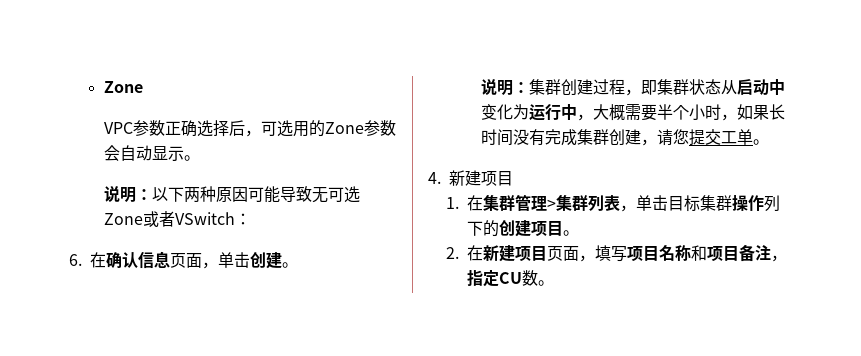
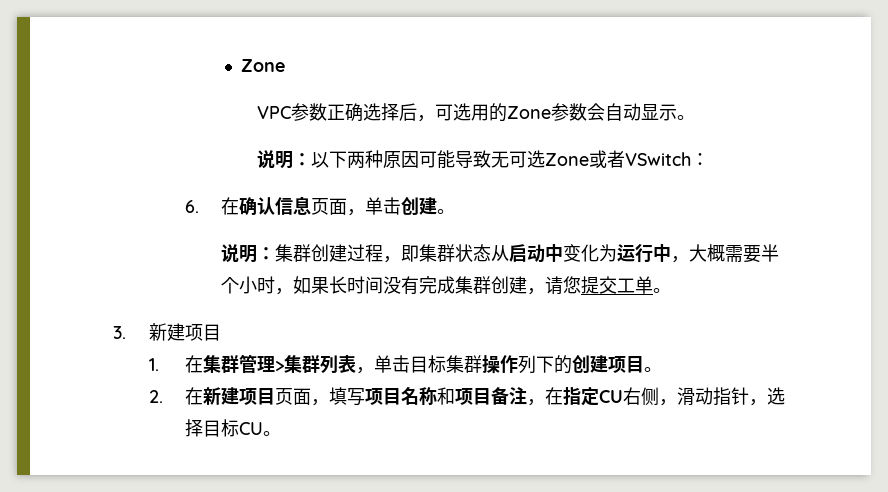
[428,172,441,184] 4. -> [113,326,126,339] 3.
(787, 258) none -> [544,387,563,405] 在
[521,270,538,286] 数 -> [622,387,785,406] [184,419,263,437] 右侧，滑动指针，选择目标CU

